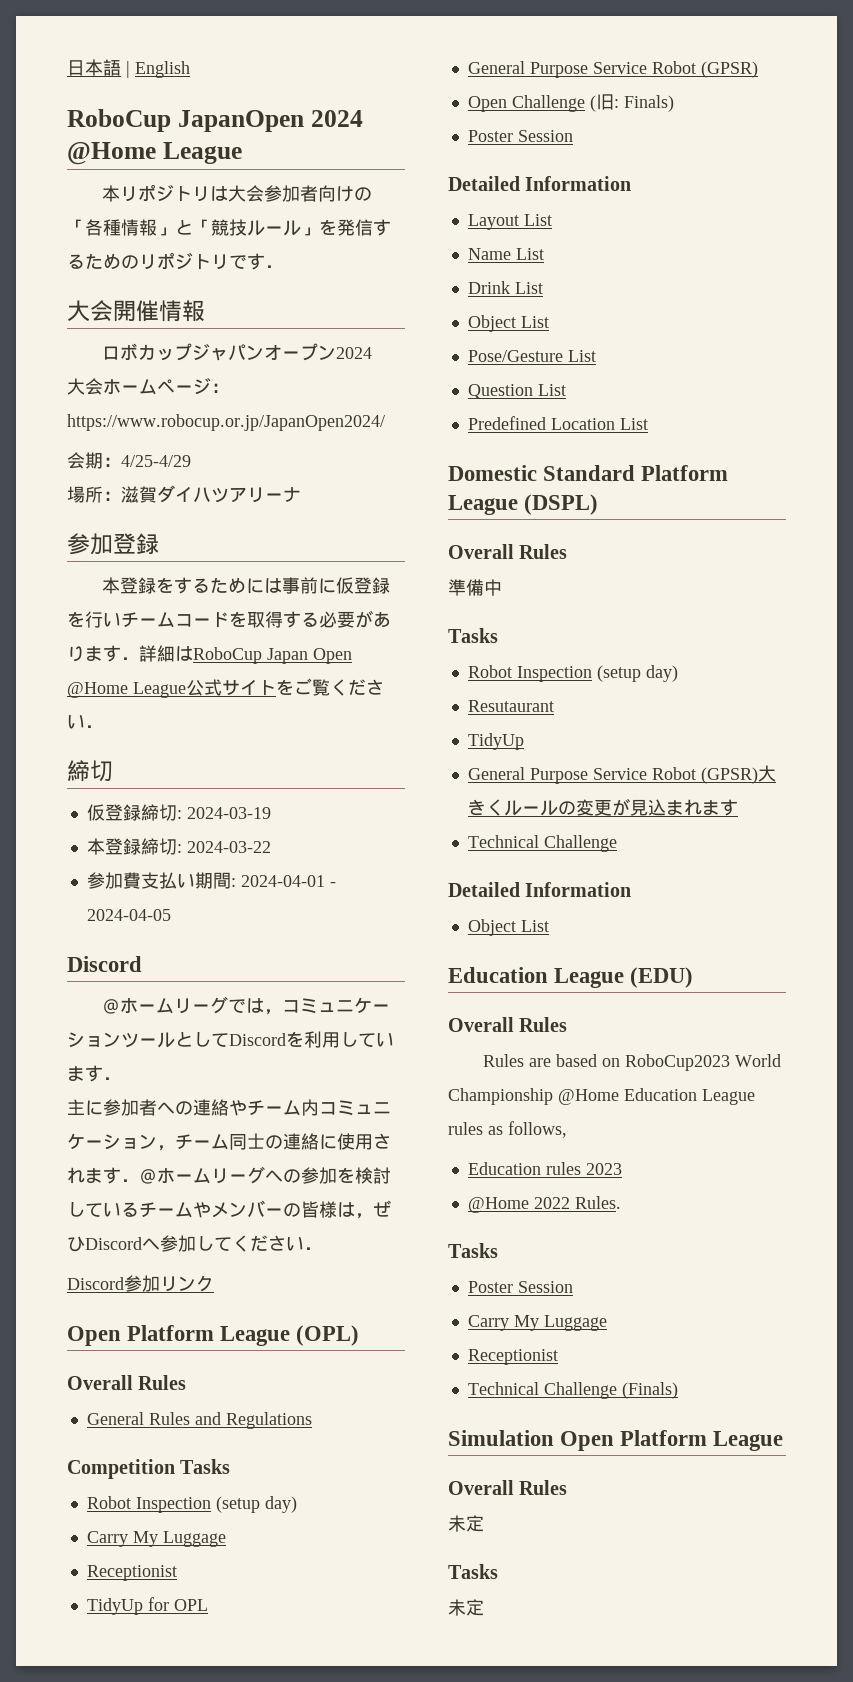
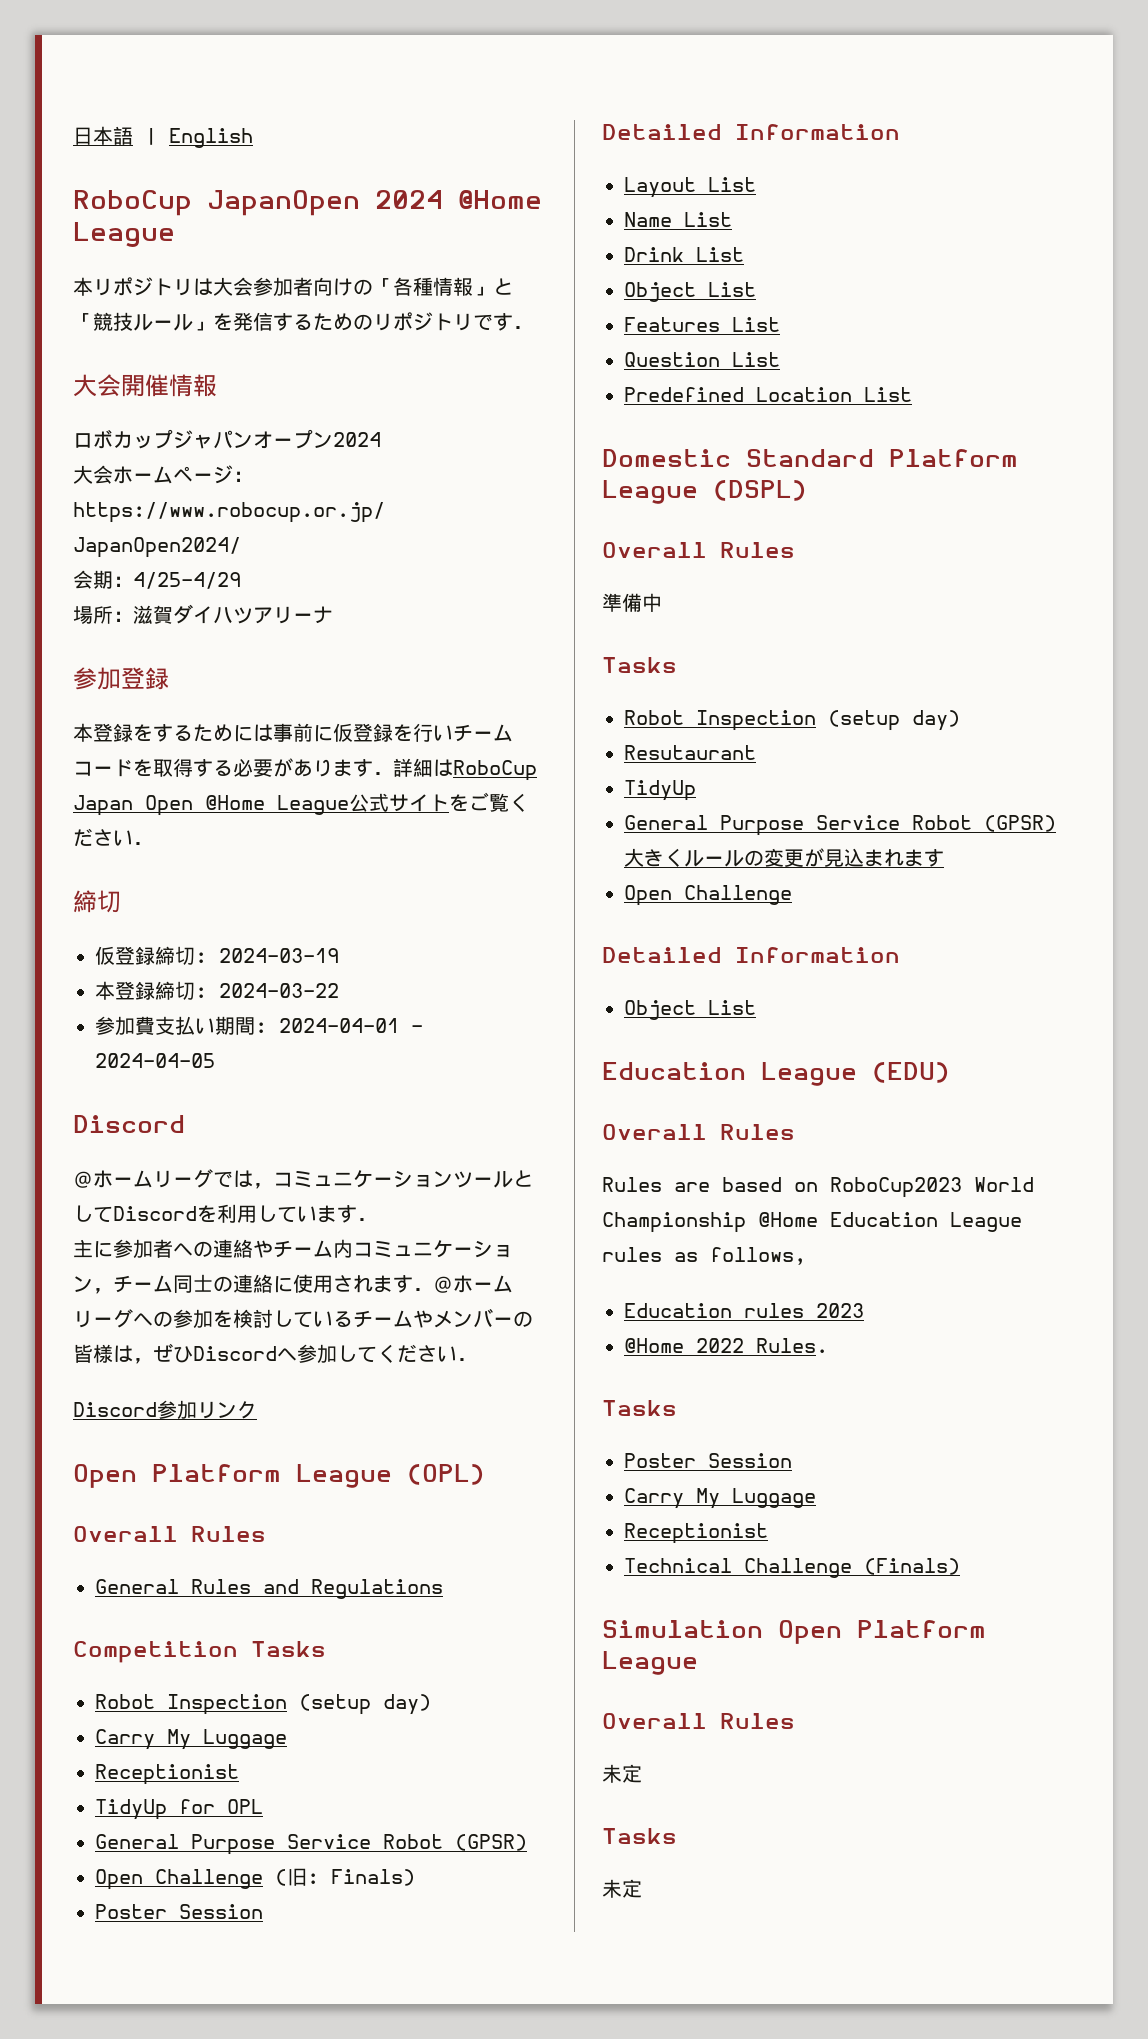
[467,350,563,362] Pose/Gesture -> [624,317,720,332] Features
[467,835,539,848] Technical -> [624,885,672,906] Open

